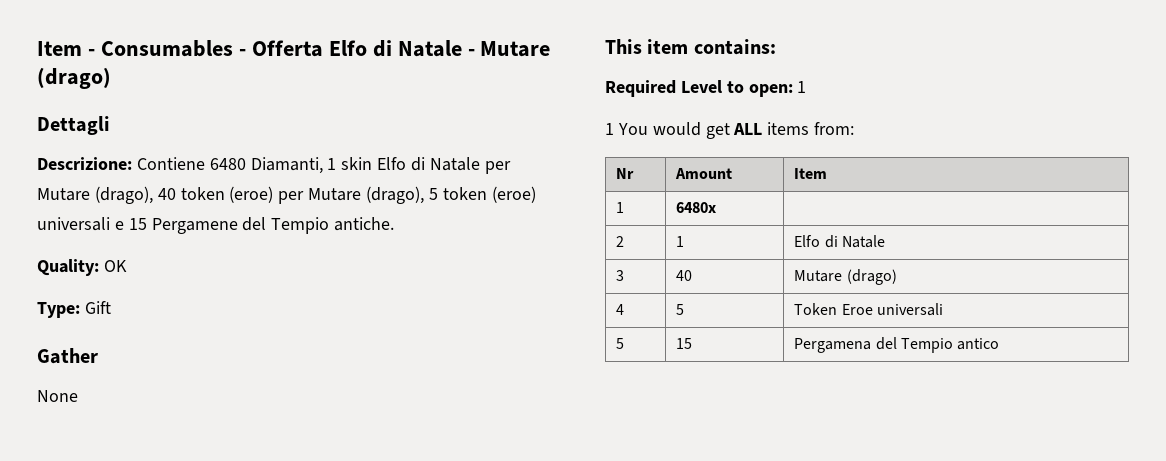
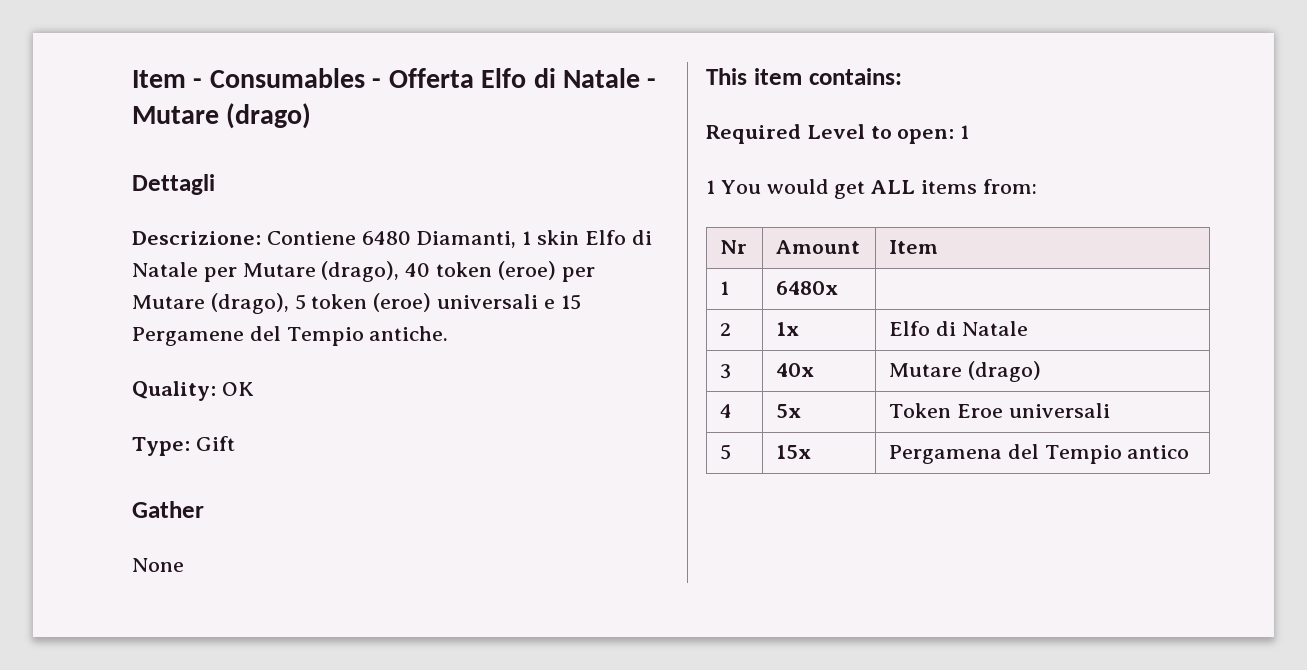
[676,236,685,247] 1 -> [776,322,800,336] 1x
[676,270,693,281] 40 -> [776,363,815,377] 40x
[676,304,685,315] 5 -> [776,404,802,418] 5x
[676,338,693,349] 15 -> [776,445,812,459] 15x

